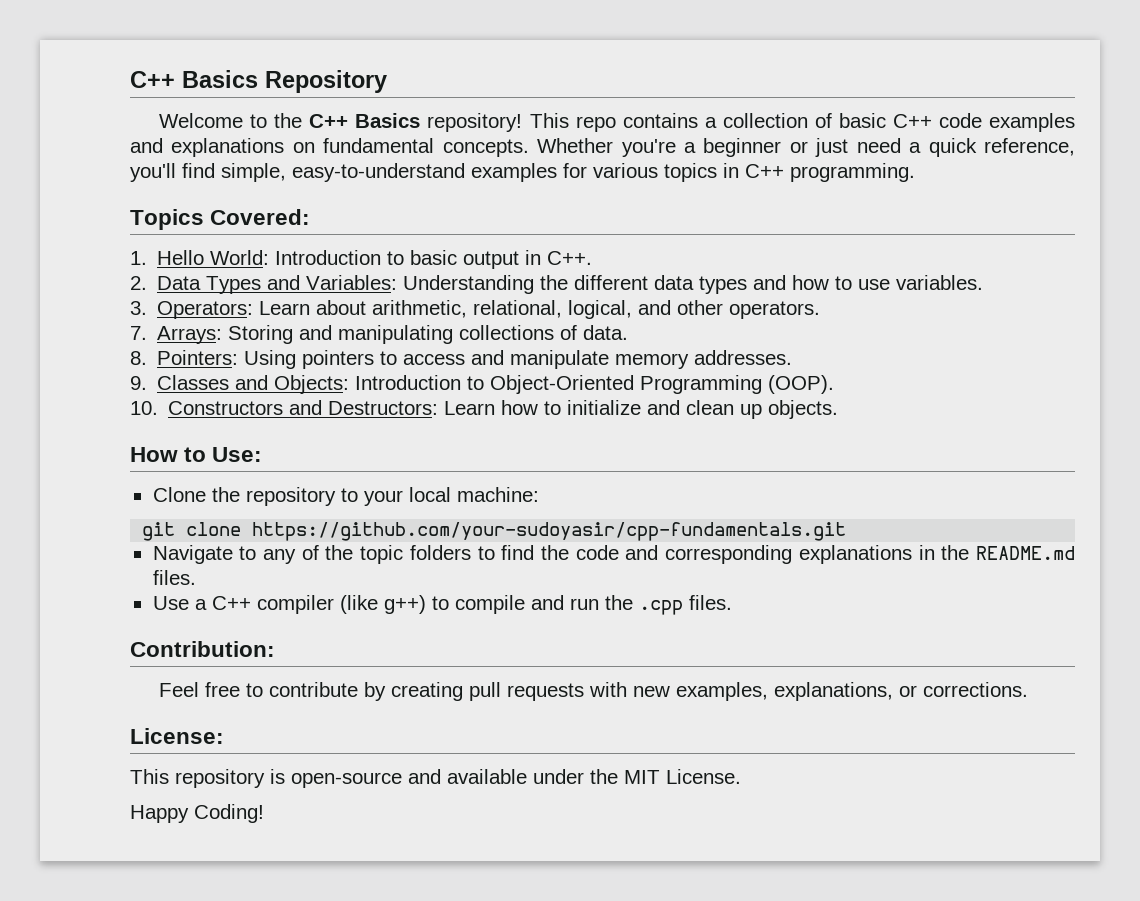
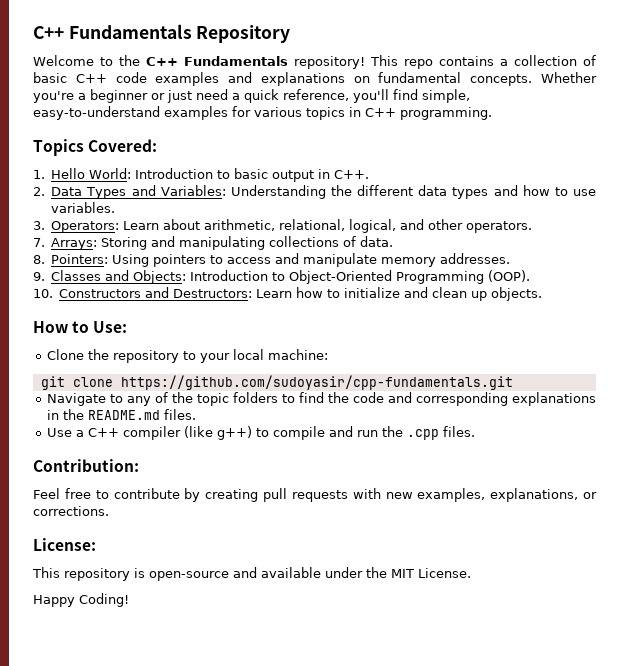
[130,70,258,88] C++ Basics -> [33,24,192,39] C++ Fundamentals
[355,113,421,128] Basics -> [184,56,288,66] Fundamentals
[252,522,847,541] https://github.com/your-sudoyasir/cpp-fundamentals.git -> [120,375,513,390] https://github.com/sudoyasir/cpp-fundamentals.git

